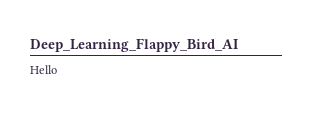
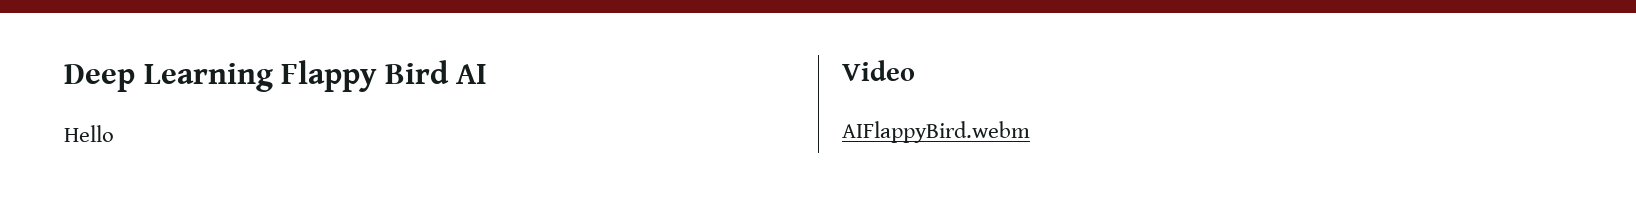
[30,38,239,52] Deep_Learning_Flappy_Bird_AI -> [64,60,488,92] Deep Learning Flappy Bird AI
(57, 69) none -> [842,60,915,81] [842,121,1030,143] // Video // AIFlappyBird.webm

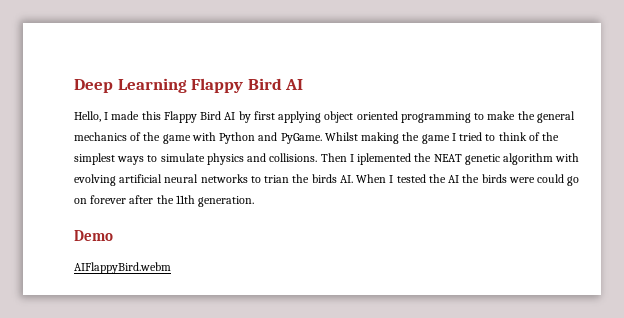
[64,125,114,142] [842,60,915,81] Hello // Video -> [74,111,575,123] [74,132,560,144] [74,153,580,165] [74,174,580,186] [74,195,255,207] [74,230,113,241] Hello, I made this Flappy Bird AI by first applying object oriented programming to make the general mechanics of the game with Python and PyGame. Whilst making the game I tried to think of the simplest ways to simulate physics and collisions. Then I iplemented the NEAT genetic algorithm with evolving artificial neural networks to trian the birds AI. When I tested the AI the birds were could go on forever after the 11th generation. // Demo

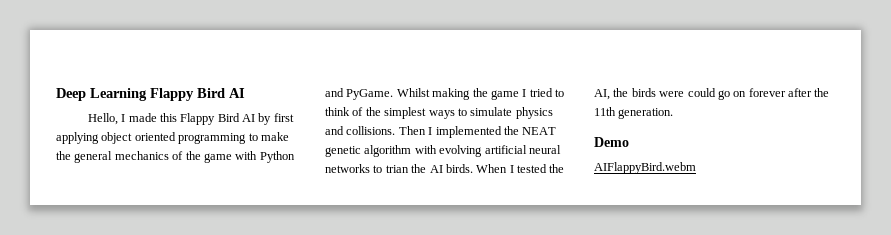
[357,153,412,165] iplemented -> [435,126,502,138] implemented
[311,174,353,183] birds AI. -> [429,164,473,173] AI birds.
[448,175,460,183] AI -> [594,89,610,100] AI,

